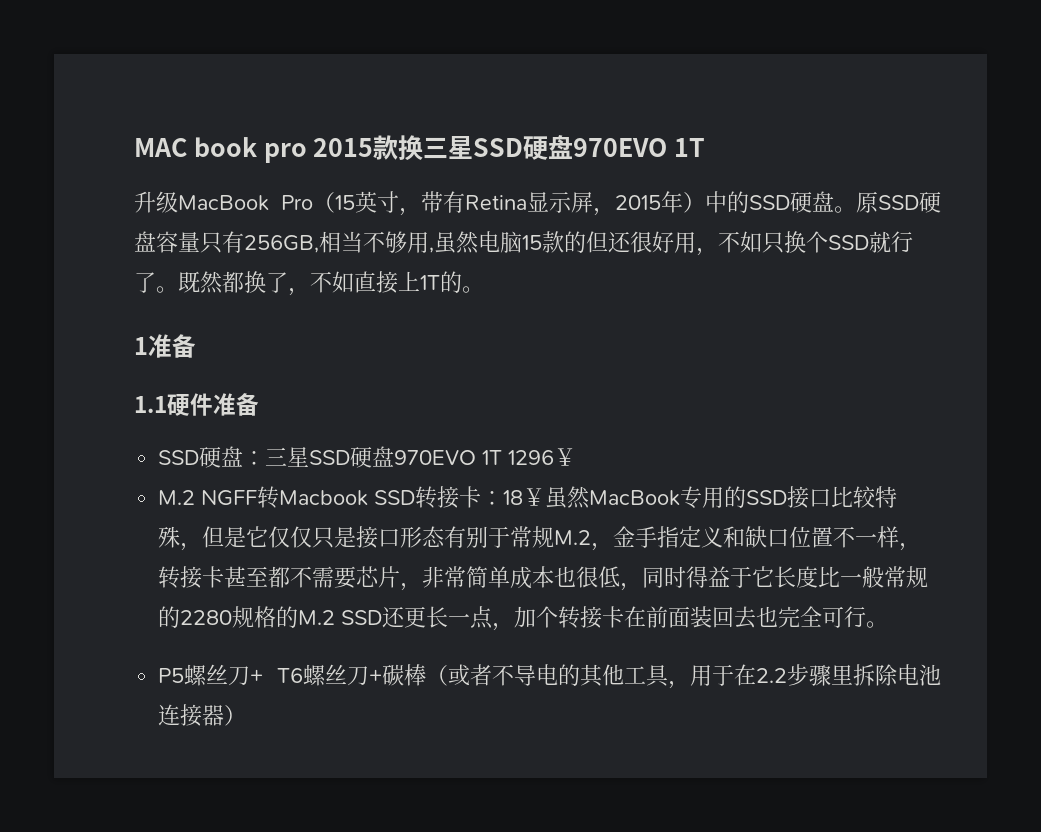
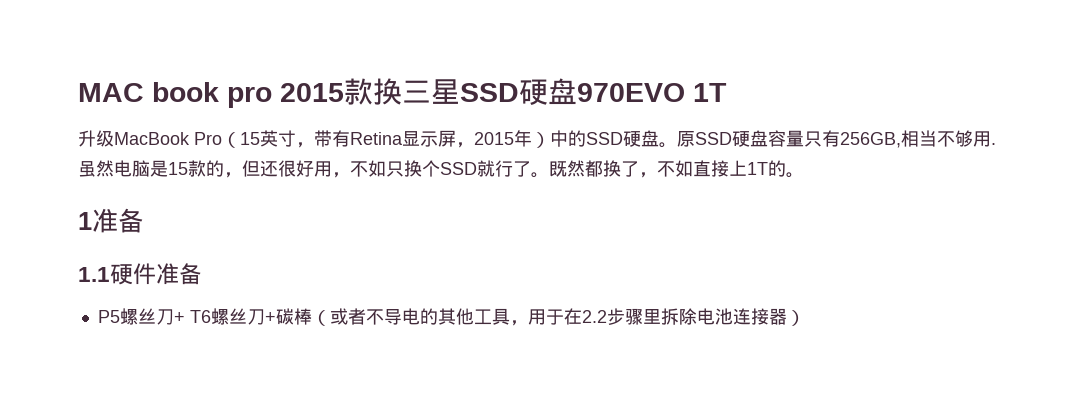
[429,247,434,253] , -> [991,143,996,145] .
(522, 242) none -> [150,160,168,177] 是
(586, 242) none -> [224,172,242,178] ，
[158,446,577,468] [158,486,898,509] [158,526,922,551] [158,566,929,591] [158,606,889,631] // SSD硬盘：三星SSD硬盘970EVO 1T 1296￥ // M.2 NGFF转Macbook SSD转接卡：18￥虽然MacBook专用的SSD接口比较特殊，但是它仅仅只是接口形态有别于常规M.2，金手指定义和缺口位置不一样，转接卡甚至都不需要芯片，非常简单成本也很低，同时得益于它长度比一般常规的2280规格的M.2 SSD还更长一点，加个转接卡在前面装回去也完全可行。 -> (202, 274) none

